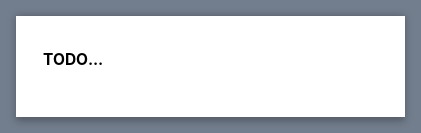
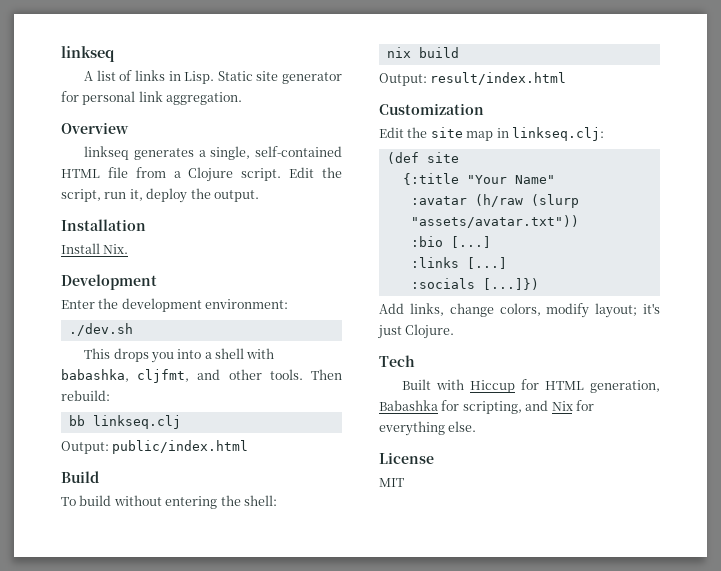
[43,53,103,65] TODO... -> [61,46,115,62] [84,70,342,84] [61,91,243,105] [61,122,129,134] [84,146,342,160] [61,167,342,182] [61,188,259,203] [61,219,146,231] [61,243,129,254] [61,274,157,290] [61,298,289,312] [68,323,133,336] [84,348,275,363] [61,369,342,383] [61,390,110,401] [68,415,181,429] [61,440,249,454] [61,471,99,483] [61,495,277,509] [386,47,459,58] [379,72,567,86] [379,103,484,115] [379,127,604,141] [386,152,459,164] [402,173,555,185] [410,194,579,208] [410,215,579,228] [410,236,491,248] [410,257,507,269] [410,278,539,290] [379,303,660,318] [378,324,455,339] [379,355,415,367] [402,379,660,393] [379,400,594,414] [379,421,477,436] [379,452,434,464] [379,478,404,487] linkseq // A list of links in Lisp. Static site generator for personal link aggregation. // Overview // linkseq generates a single, self-contained HTML file from a Clojure script. Edit the script, run it, deploy the output. // Installation // Install Nix. // Development // Enter the development environment: // ./dev.sh // This drops you into a shell with babashka, cljfmt, and other tools. Then rebuild: // bb linkseq.clj // Output: public/index.html // Build // To build without entering the shell: // nix build // Output: result/index.html // Customization // Edit the site map in linkseq.clj: // (def site // {:title "Your Name" // :avatar (h/raw (slurp "assets/avatar.txt")) // :bio [...] // :links [...] // :socials [...]}) // Add links, change colors, modify layout; it's just Clojure. // Tech // Built with Hiccup for HTML generation, Babashka for scripting, and Nix for everything else. // License // MIT

